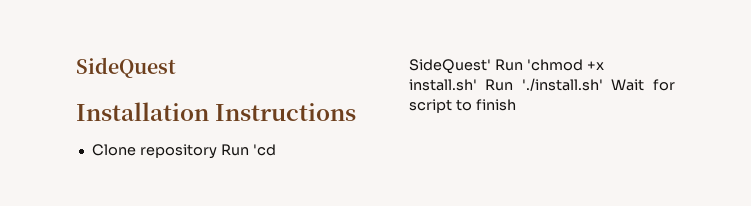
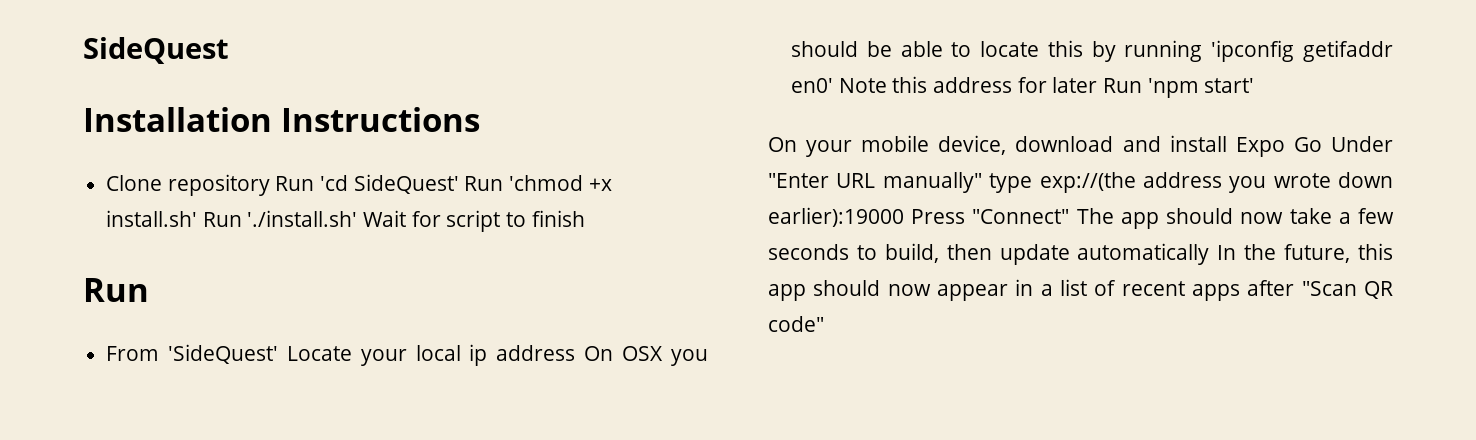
(516, 105) none -> [83,278,149,302] [106,344,708,366] [791,40,1393,62] [791,76,1255,98] [768,135,1393,157] [768,172,1393,193] [768,207,1394,229] [768,243,1393,265] [768,279,1393,301] [768,316,824,332] // Run // From 'SideQuest' Locate your local ip address On OSX you should be able to locate this by running 'ipconfig getifaddr en0' Note this address for later Run 'npm start' // On your mobile device, download and install Expo Go Under "Enter URL manually" type exp://(the address you wrote down earlier):19000 Press "Connect" The app should now take a few seconds to build, then update automatically In the future, this app should now appear in a list of recent apps after "Scan QR code"

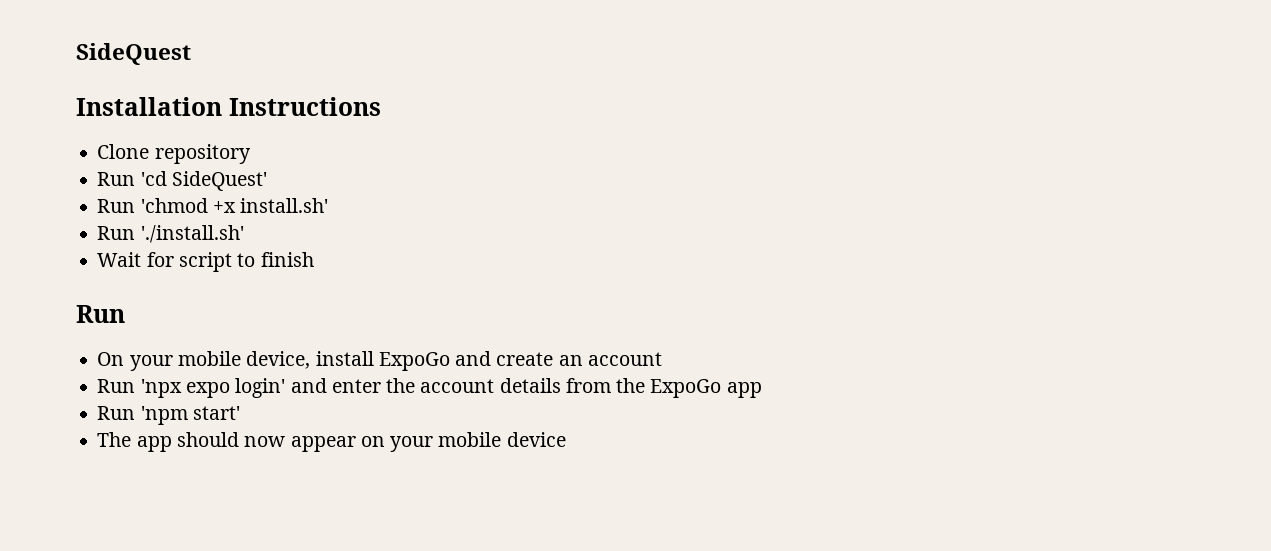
(270, 185) none -> (251, 154) //
(459, 184) none -> (267, 181) //
(198, 218) none -> (329, 205) //
(358, 218) none -> (244, 234) //
[106,344,708,366] [791,40,1393,62] [791,76,1255,98] [768,135,1393,157] [768,172,1393,193] [768,207,1394,229] [768,243,1393,265] [768,279,1393,301] [768,316,824,332] From 'SideQuest' Locate your local ip address On OSX you should be able to locate this by running 'ipconfig getifaddr en0' Note this address for later Run 'npm start' // On your mobile device, download and install Expo Go Under "Enter URL manually" type exp://(the address you wrote down earlier):19000 Press "Connect" The app should now take a few seconds to build, then update automatically In the future, this app should now appear in a list of recent apps after "Scan QR code" -> [97,351,662,371] [97,378,762,398] [97,406,240,425] [97,432,566,452] On your mobile device, install ExpoGo and create an account // Run 'npx expo login' and enter the account details from the ExpoGo app // Run 'npm start' // The app should now appear on your mobile device

